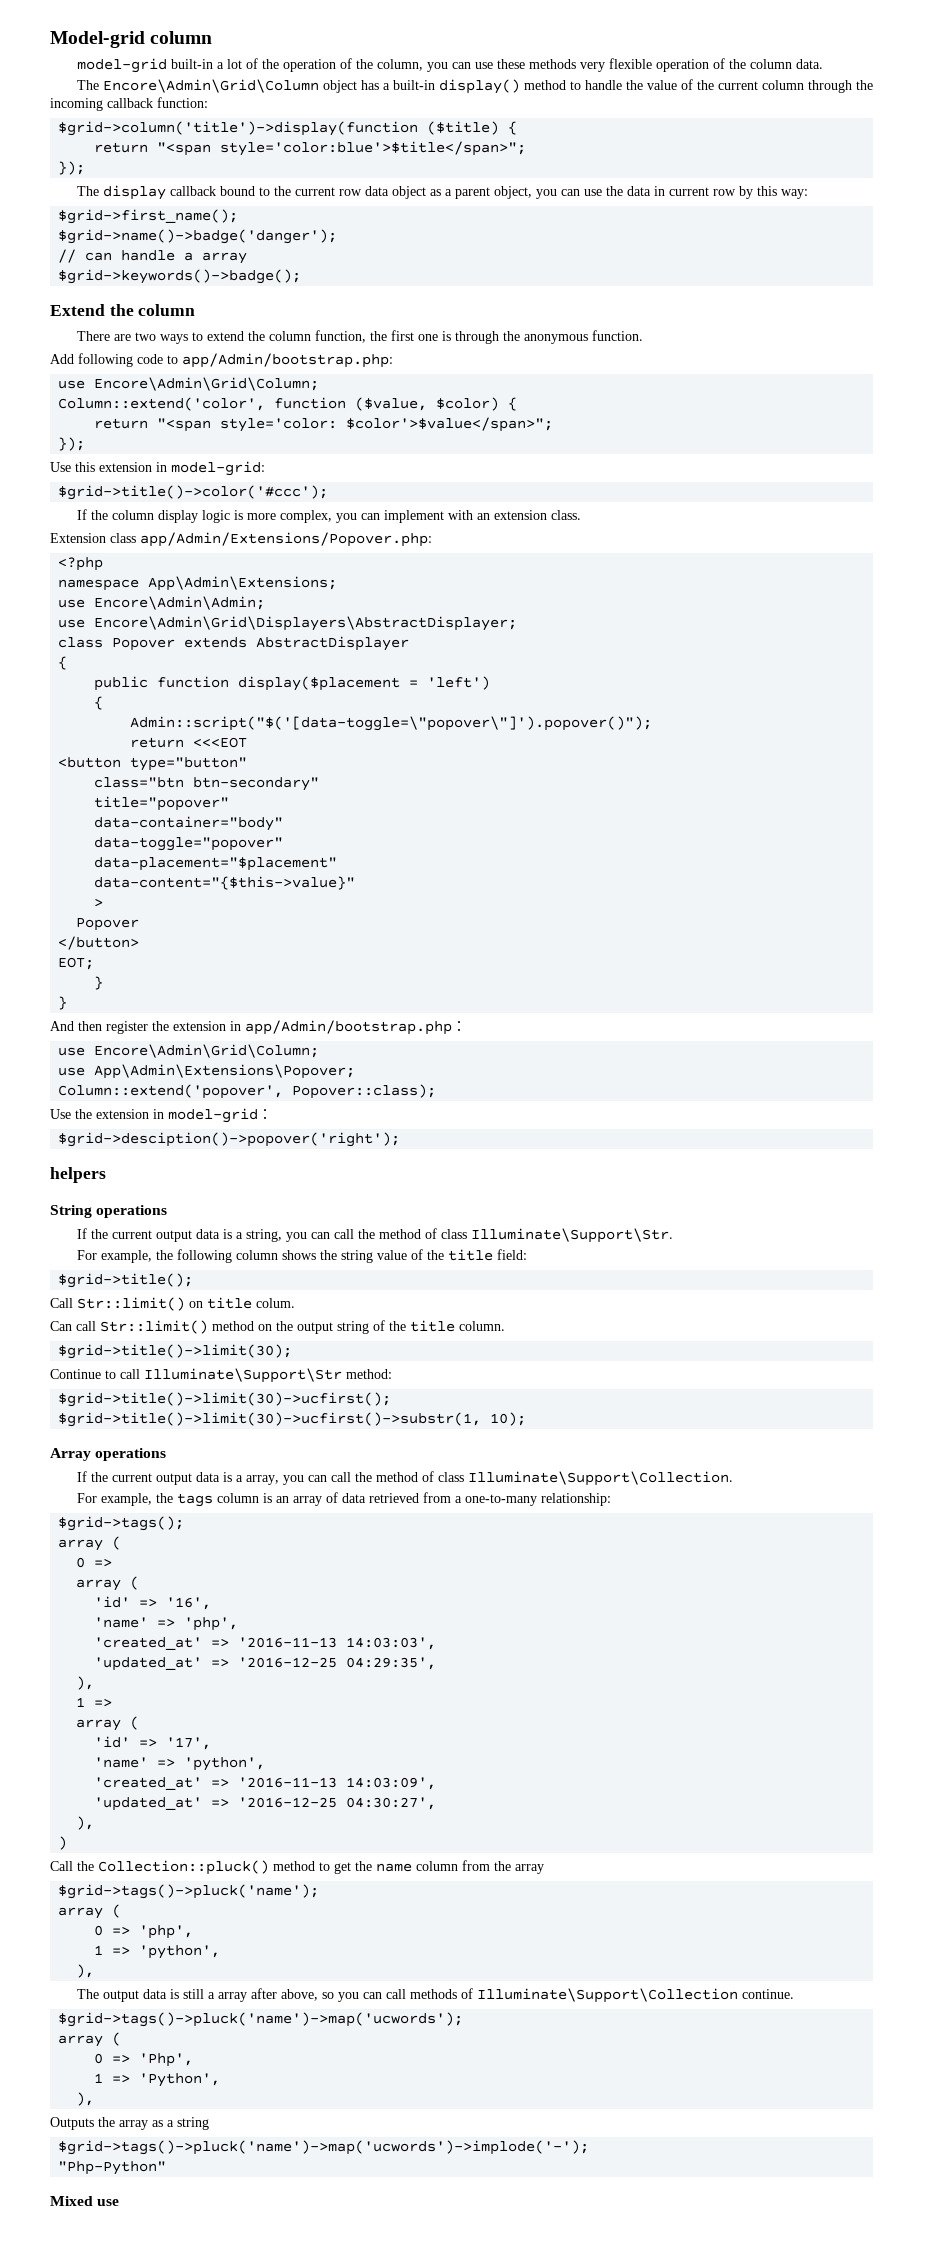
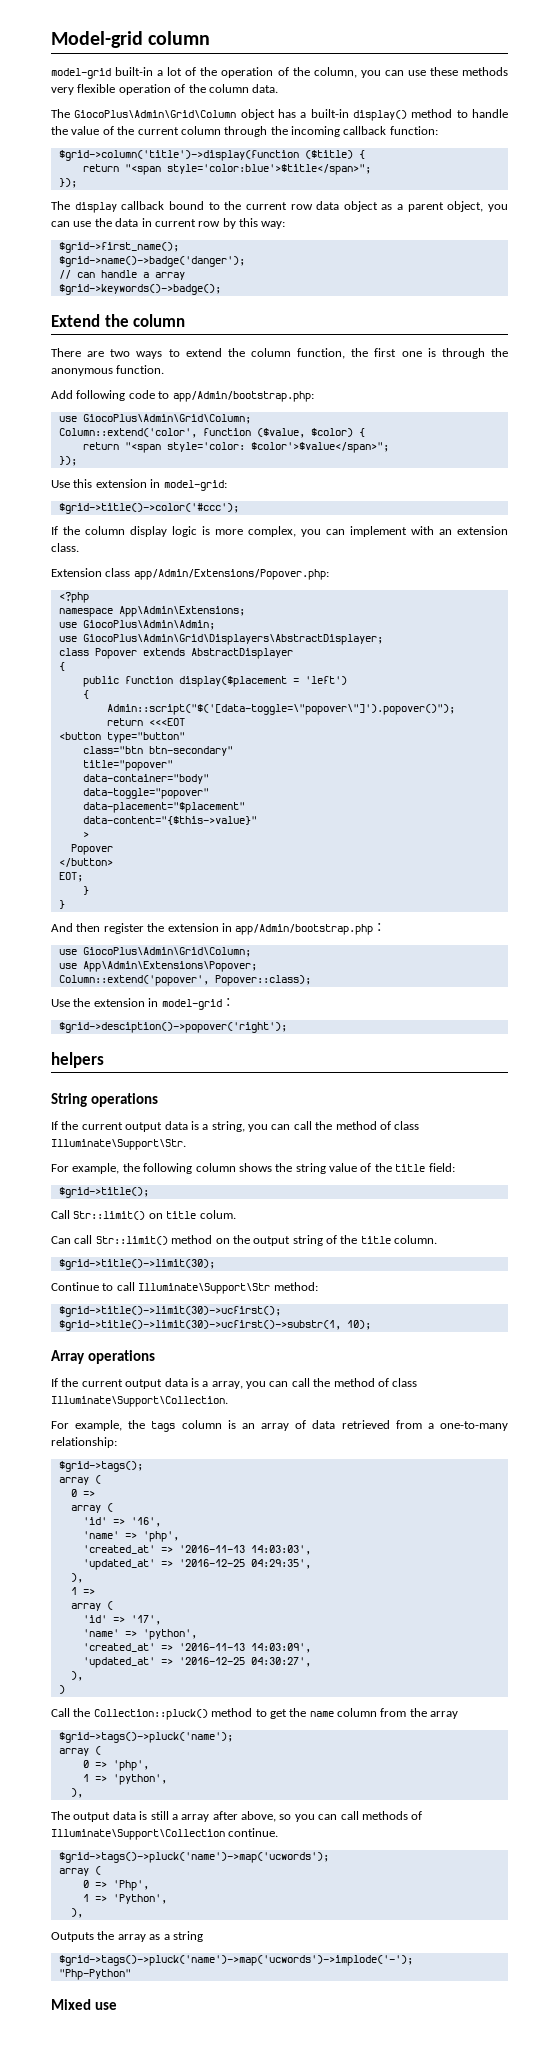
[102,79,319,93] Encore\Admin\Grid\Column -> [74,110,237,118] GiocoPlus\Admin\Grid\Column
[94,377,320,391] Encore\Admin\Grid\Column; -> [82,414,251,424] GiocoPlus\Admin\Grid\Column;
[94,596,266,610] [58,616,518,631] Encore\Admin\Admin; // use Encore\Admin\Grid\Displayers\AbstractDisplayer; -> [82,620,215,630] [58,634,383,645] GiocoPlus\Admin\Admin; // use GiocoPlus\Admin\Grid\Displayers\AbstractDisplayer;
[94,1044,320,1058] Encore\Admin\Grid\Column; -> [82,947,251,957] GiocoPlus\Admin\Grid\Column;

